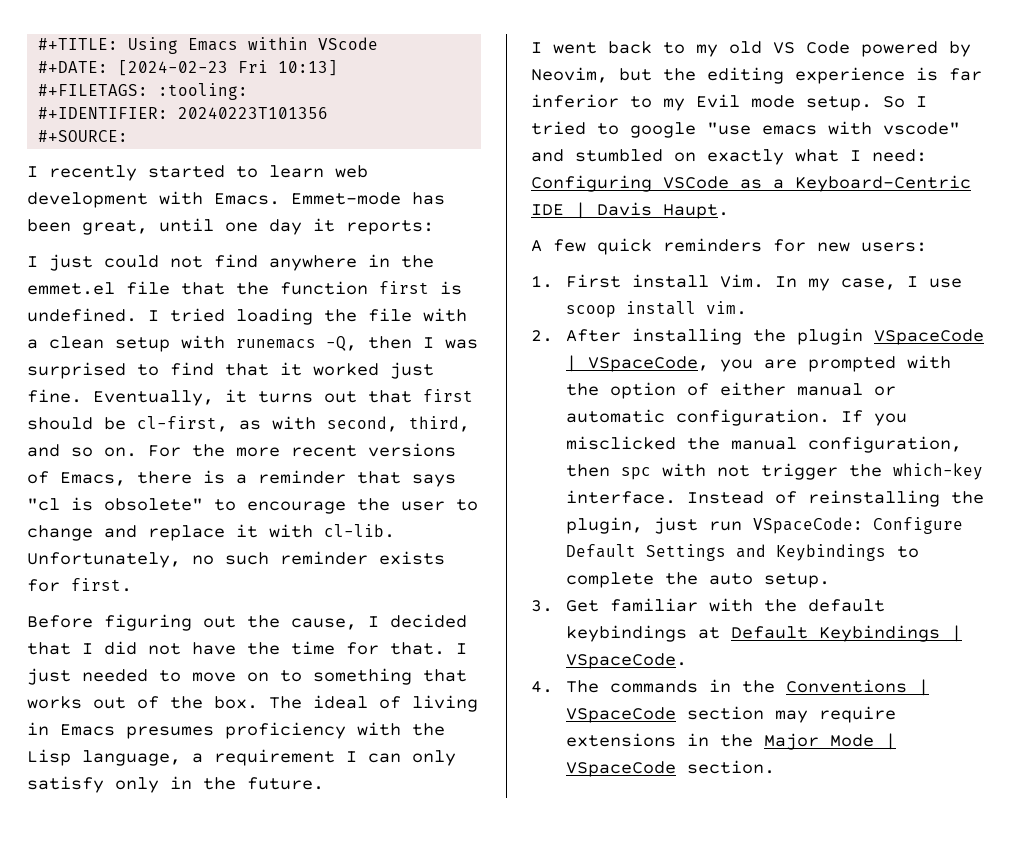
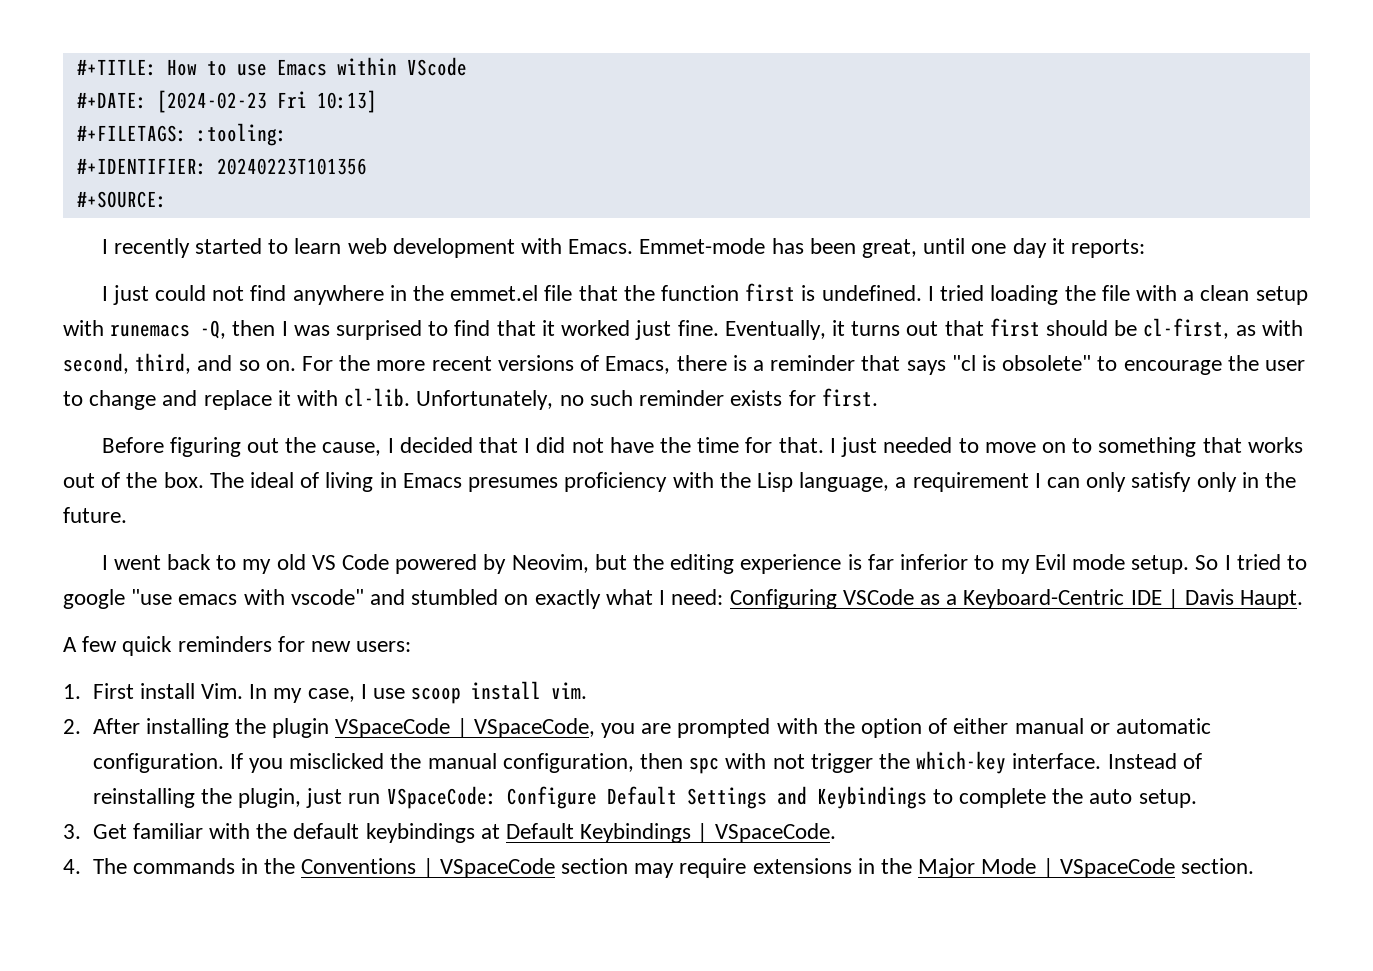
[128,37,179,54] Using -> [166,59,267,76] How to use

